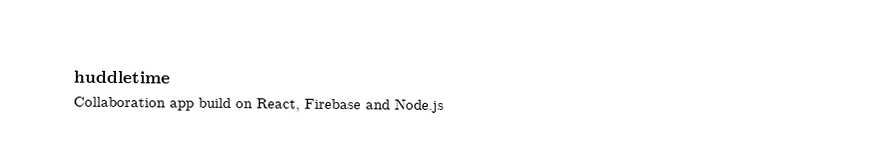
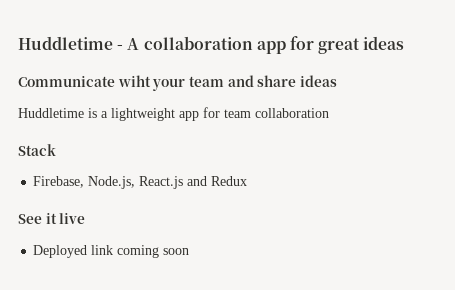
[73,70,170,84] [73,96,444,114] huddletime // Collaboration app build on React, Firebase and Node.js -> [18,36,405,54] [18,75,337,91] [18,107,329,121] [18,144,56,156] [33,176,248,189] [18,213,86,224] [33,245,190,258] Huddletime - A collaboration app for great ideas // Communicate wiht your team and share ideas // Huddletime is a lightweight app for team collaboration // Stack // Firebase, Node.js, React.js and Redux // See it live // Deployed link coming soon

